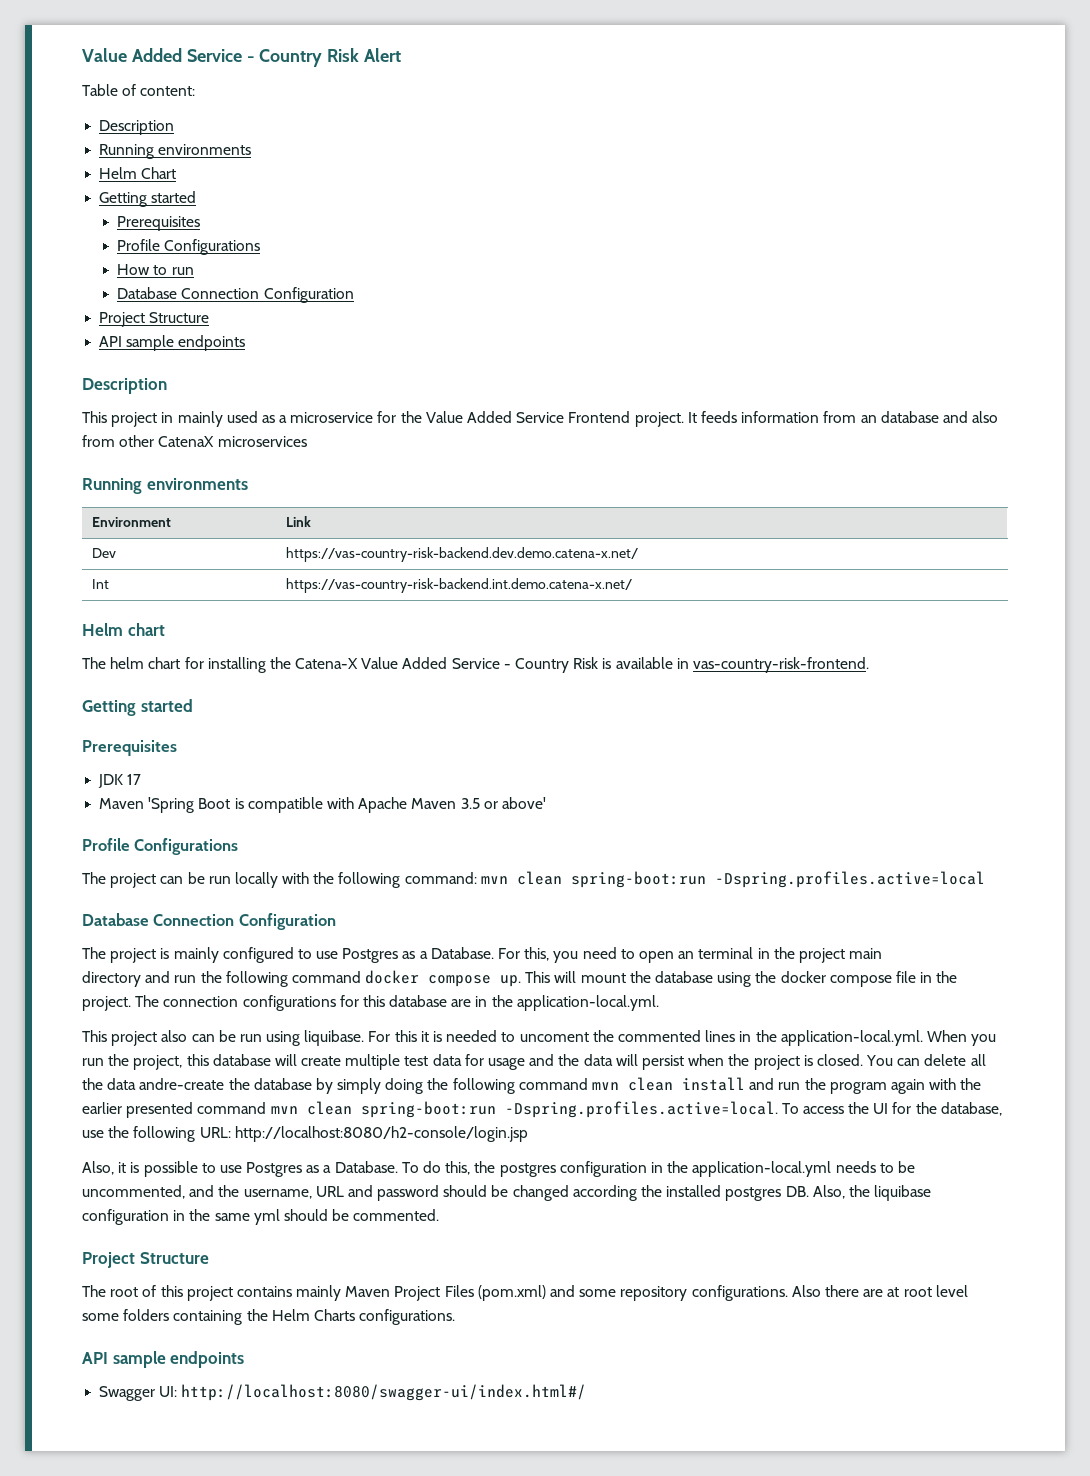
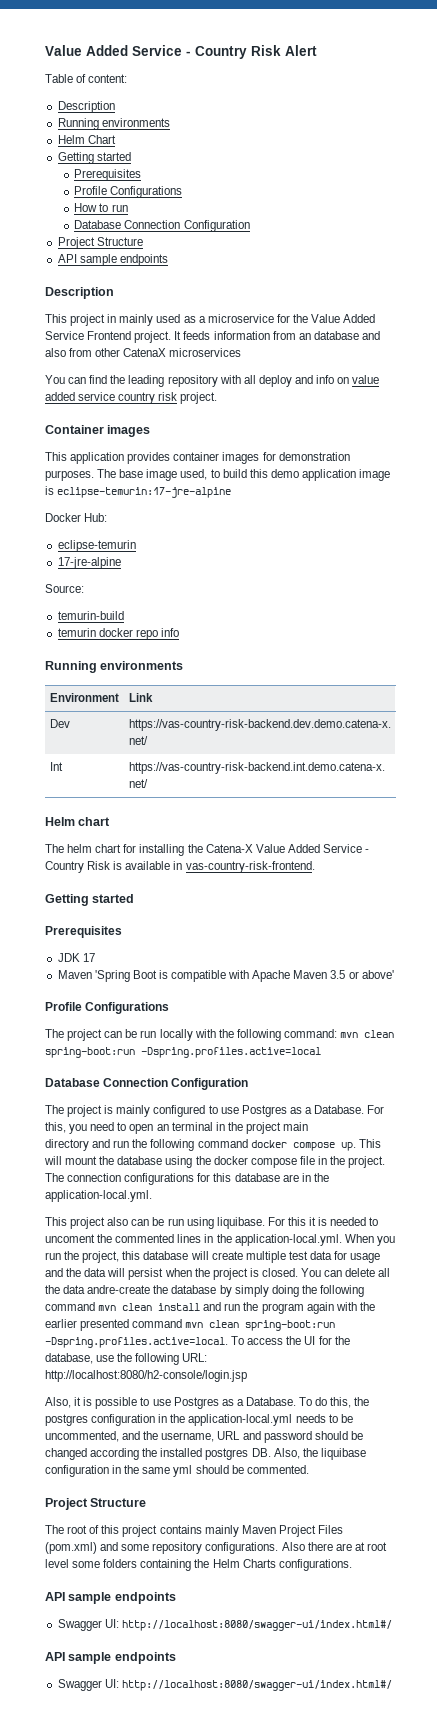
(307, 441) none -> [45,375,380,387] [45,392,218,404] [45,425,151,437] [45,452,350,464] [45,469,391,481] [45,486,232,498] [45,513,108,522] [57,540,136,552] [57,557,121,569] [45,584,84,593] [57,611,124,620] [57,628,179,640] // You can find the leading repository with all deploy and info on value added service country risk project. // Container images // This application provides container images for demonstration purposes. The base image used, to build this demo application image is eclipse-temurin:17-jre-alpine // Docker Hub: // eclipse-temurin // 17-jre-alpine // Source: // temurin-build // temurin docker repo info
(587, 1392) none -> [45,1652,176,1664] [57,1679,392,1691] // API sample endpoints // Swagger UI: http://localhost:8080/swagger-ui/index.html#/

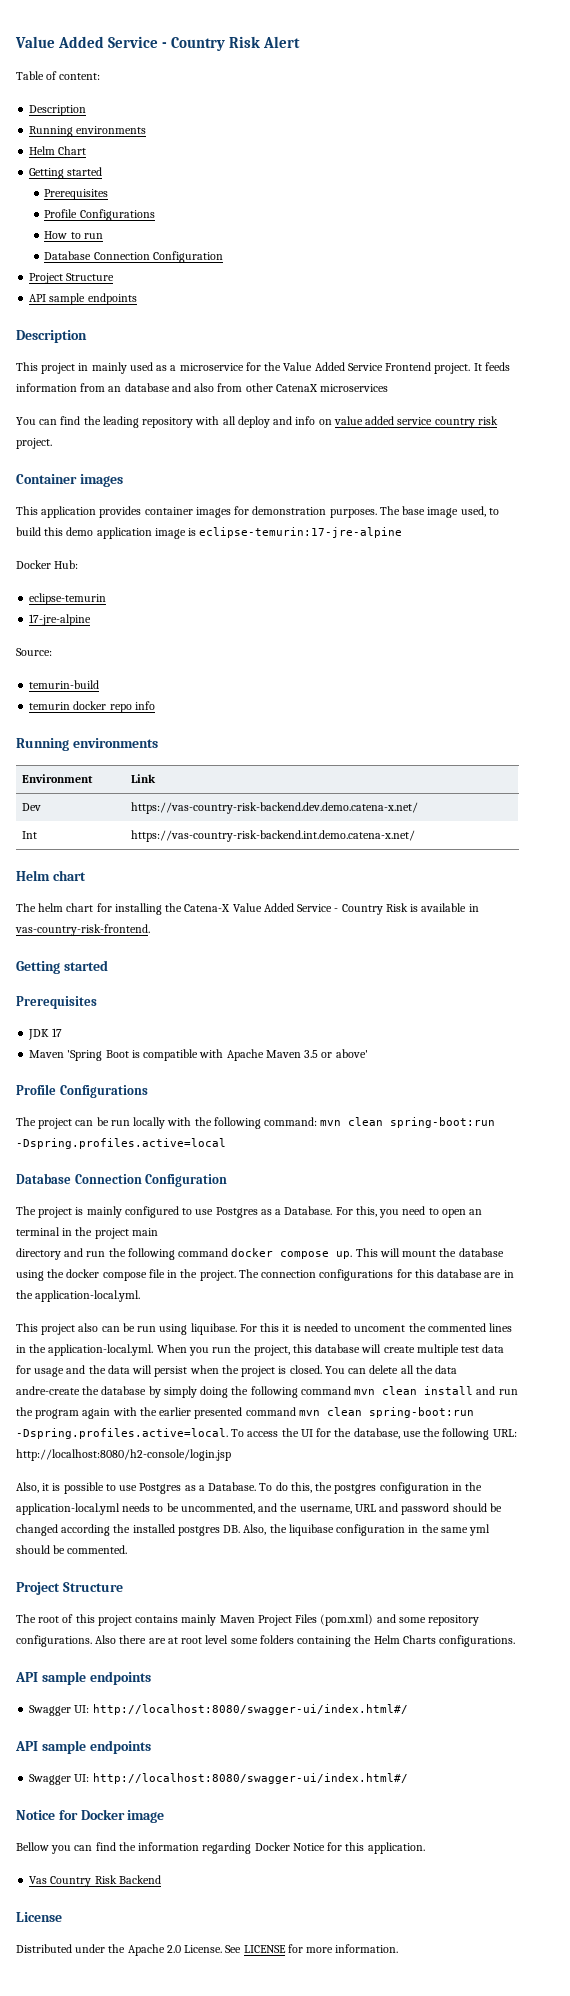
(392, 1685) none -> [16,1809,165,1823] [16,1842,425,1854] [29,1875,161,1887] [16,1912,62,1922] [16,1944,399,1956] // Notice for Docker image // Bellow you can find the information regarding Docker Notice for this application. // Vas Country Risk Backend // License // Distributed under the Apache 2.0 License. See LICENSE for more information.

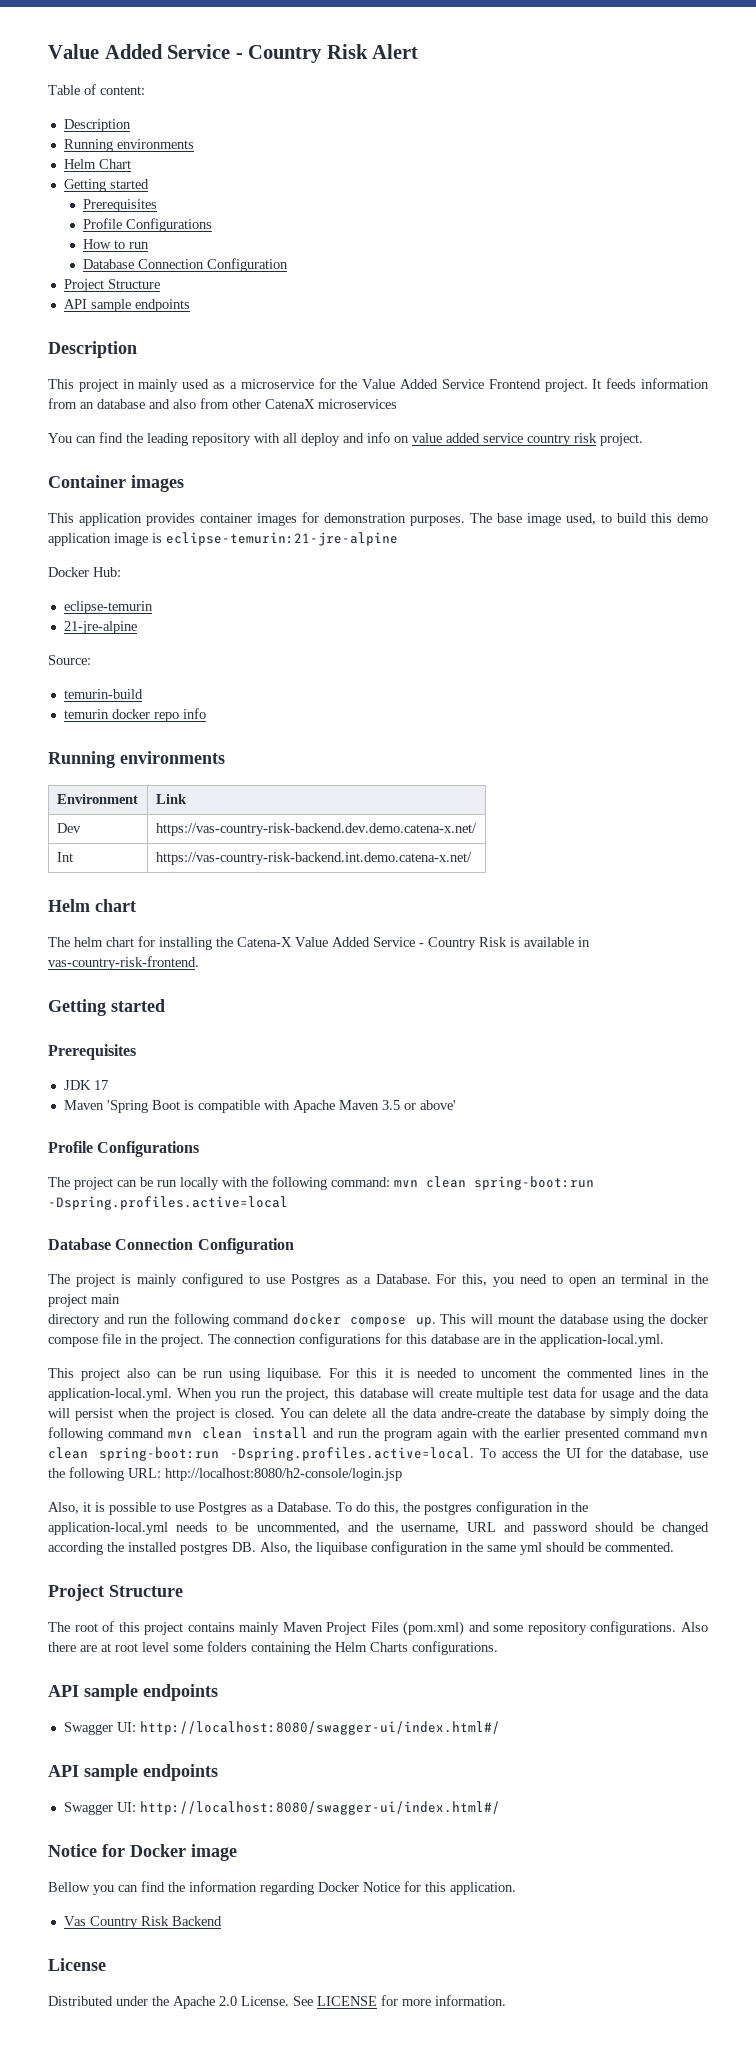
[199,527,403,538] eclipse-temurin:17-jre-alpine -> [166,532,398,546] eclipse-temurin:21-jre-alpine
[29,614,92,626] 17-jre-alpine -> [63,621,137,634] 21-jre-alpine

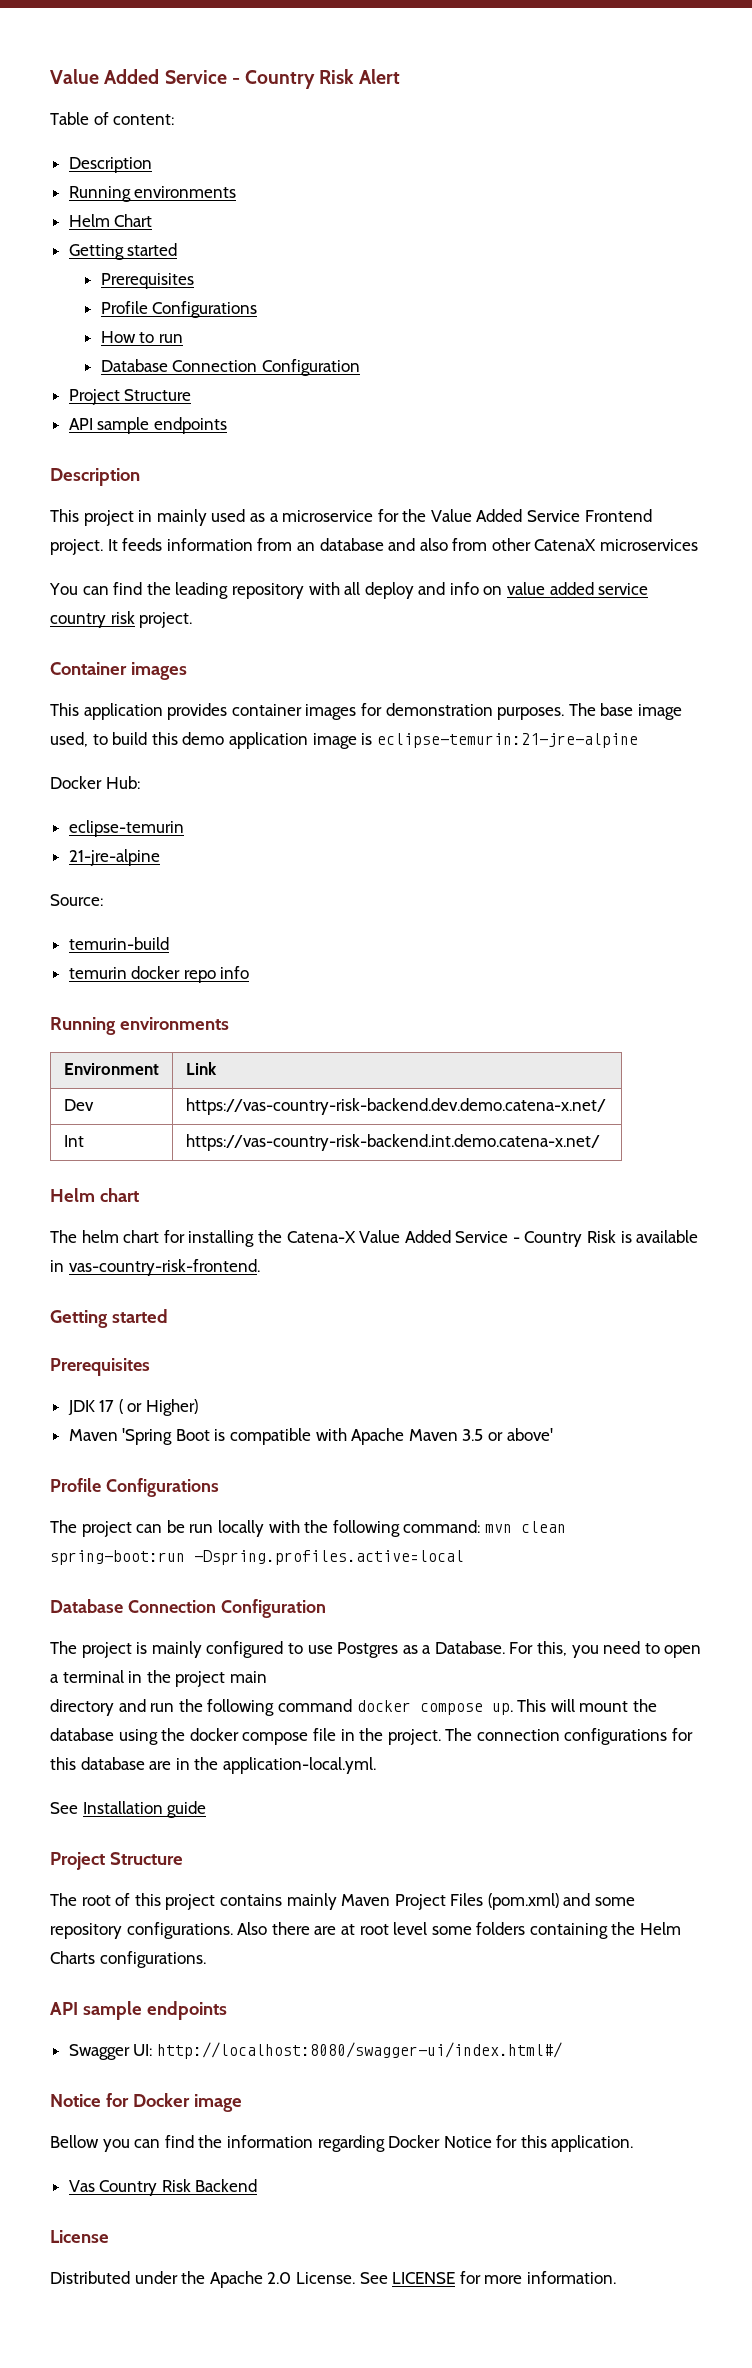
(108, 1085) none -> [118,1399,199,1416] ( or Higher)
[602,1277,617,1284] an -> [50,1674,59,1683] a
[48,1368,708,1381] [48,1387,709,1401] [48,1408,708,1421] [48,1427,708,1441] [48,1447,709,1461] [48,1467,402,1481] [48,1501,588,1515] [48,1522,709,1535] [48,1541,674,1555] This project also can be run using liquibase. For this it is needed to uncoment the commented lines in the application-local.yml. When you run the project, this database will create multiple test data for usage and the data will persist when the project is closed. You can delete all the data andre-create the database by simply doing the following command mvn clean install and run the program again with the earlier presented command mvn clean spring-boot:run -Dspring.profiles.active=local. To access the UI for the database, use the following URL: http://localhost:8080/h2-console/login.jsp // Also, it is possible to use Postgres as a Database. To do this, the postgres configuration in the application-local.yml needs to be uncommented, and the username, URL and password should be changed according the installed postgres DB. Also, the liquibase configuration in the same yml should be commented. -> [50,1801,207,1818] See Installation guide
[48,1764,218,1781] [63,1801,500,1815] // API sample endpoints // Swagger UI: http://localhost:8080/swagger-ui/index.html#/ -> (562, 2050) none

